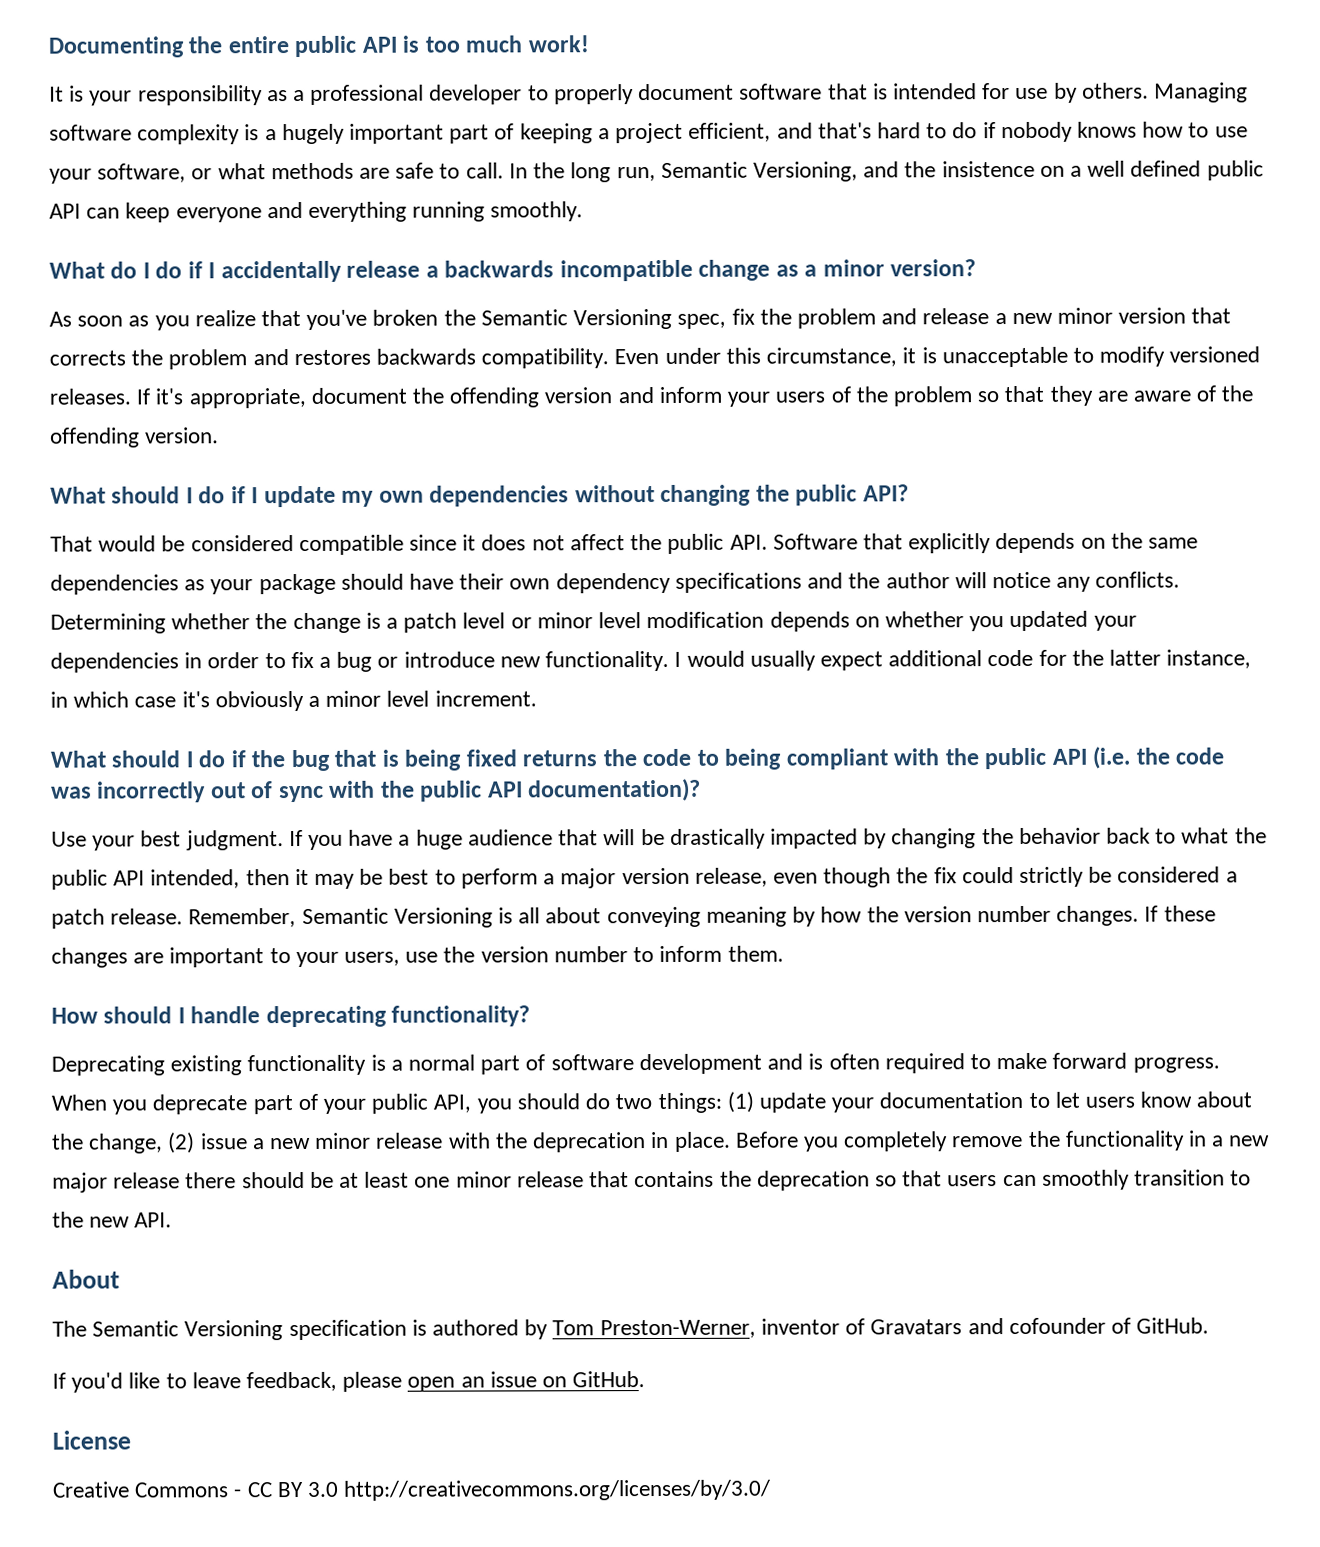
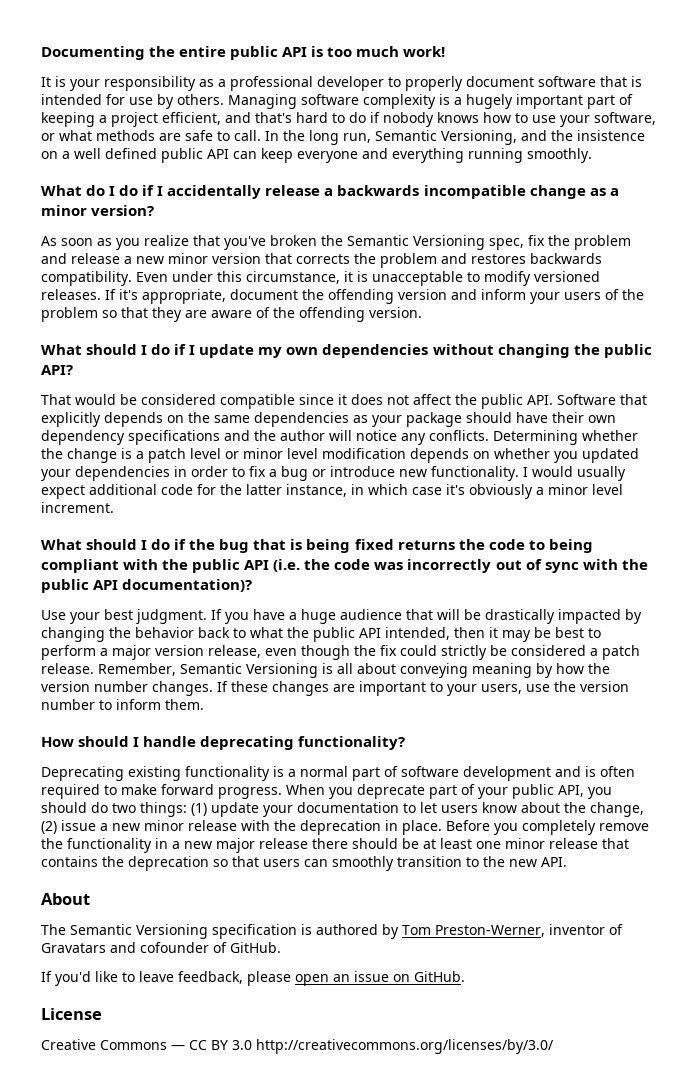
[233,1489,243,1498] - -> [171,1045,185,1050] ―

